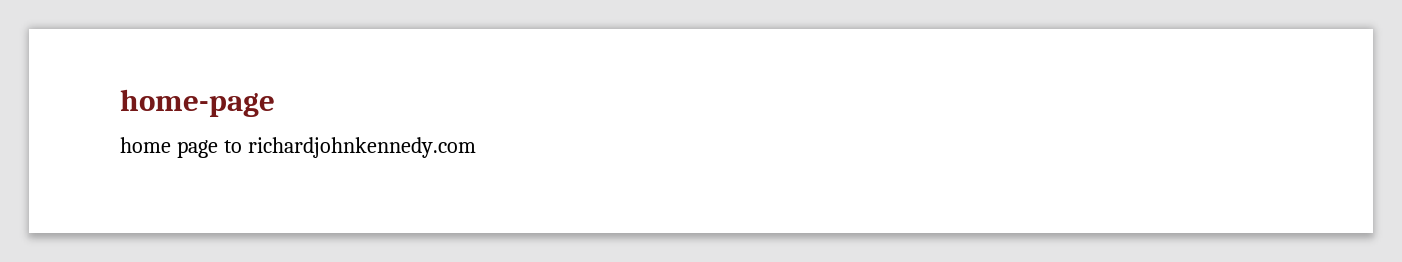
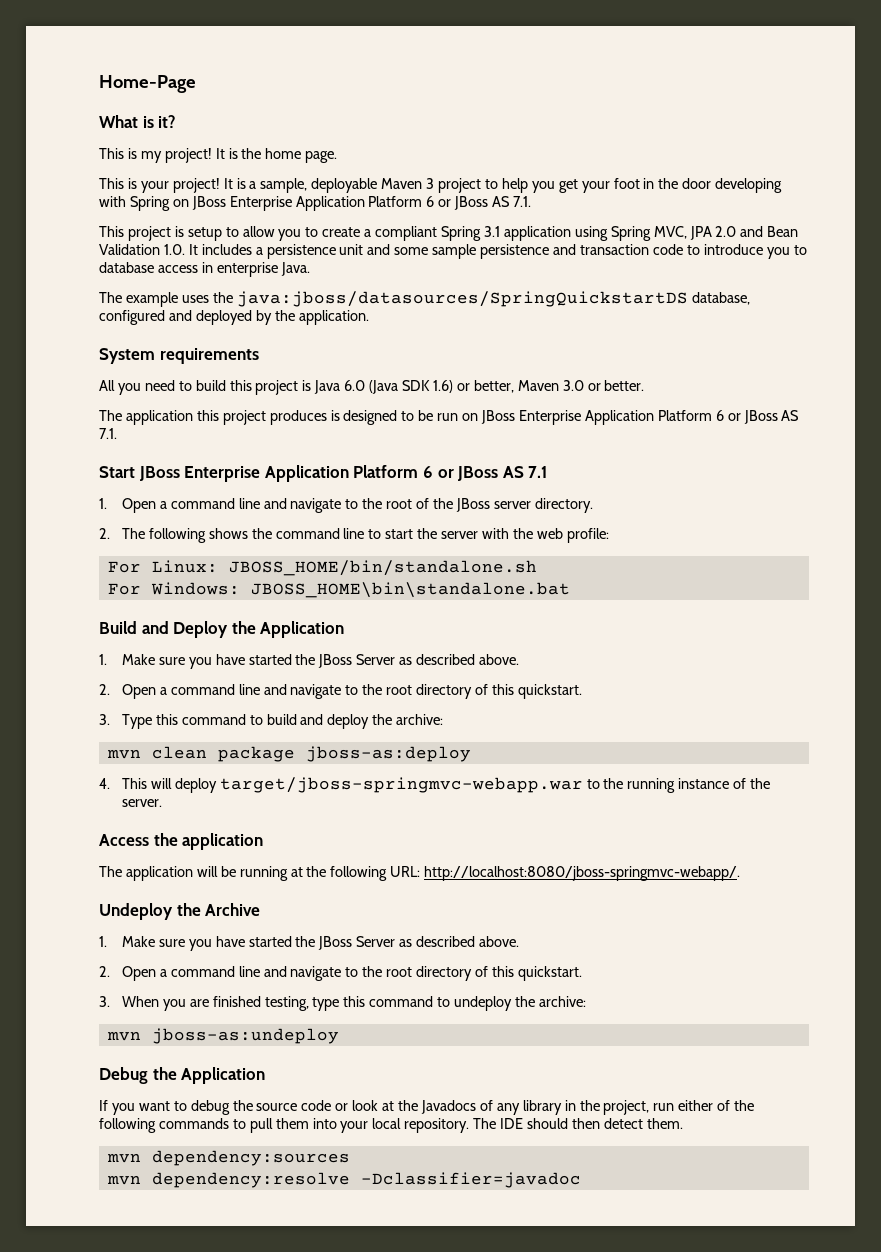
[120,89,275,117] [120,137,476,158] home-page // home page to richardjohnkennedy.com -> [99,75,196,93] [99,115,177,128] [99,148,338,163] [99,178,783,193] [99,196,532,211] [99,226,799,241] [99,244,807,259] [99,262,310,277] [99,291,750,307] [99,310,369,325] [99,348,259,364] [99,380,645,395] [99,410,800,425] [99,428,117,439] [99,465,548,482] [99,498,593,513] [99,528,609,543] [107,560,537,576] [107,582,570,598] [99,621,345,638] [99,654,520,669] [99,684,582,699] [99,714,444,729] [106,746,471,762] [99,777,771,793] [121,799,162,807] [99,833,264,850] [99,866,741,881] [99,903,261,920] [99,936,520,951] [99,966,582,981] [99,996,586,1011] [106,1028,339,1044] [99,1067,266,1084] [99,1100,755,1115] [99,1118,683,1133] [106,1150,350,1166] [106,1172,581,1188] Home-Page // What is it? // This is my project! It is the home page. // This is your project! It is a sample, deployable Maven 3 project to help you get your foot in the door developing with Spring on JBoss Enterprise Application Platform 6 or JBoss AS 7.1. // This project is setup to allow you to create a compliant Spring 3.1 application using Spring MVC, JPA 2.0 and Bean Validation 1.0. It includes a persistence unit and some sample persistence and transaction code to introduce you to database access in enterprise Java. // The example uses the java:jboss/datasources/SpringQuickstartDS database, configured and deployed by the application. // System requirements // All you need to build this project is Java 6.0 (Java SDK 1.6) or better, Maven 3.0 or better. // The application this project produces is designed to be run on JBoss Enterprise Application Platform 6 or JBoss AS 7.1. // Start JBoss Enterprise Application Platform 6 or JBoss AS 7.1 // 1. Open a command line and navigate to the root of the JBoss server directory. // 2. The following shows the command line to start the server with the web profile: // For Linux: JBOSS_HOME/bin/standalone.sh // For Windows: JBOSS_HOME\bin\standalone.bat // Build and Deploy the Application // 1. Make sure you have started the JBoss Server as described above. // 2. Open a command line and navigate to the root directory of this quickstart. // 3. Type this command to build and deploy the archive: // mvn clean package jboss-as:deploy // 4. This will deploy target/jboss-springmvc-webapp.war to the running instance of the server. // Access the application // The application will be running at the following URL: http://localhost:8080/jboss-springmvc-webapp/. // Undeploy the Archive // 1. Make sure you have started the JBoss Server as described above. // 2. Open a command line and navigate to the root directory of this quickstart. // 3. When you are finished testing, type this command to undeploy the archive: // mvn jboss-as:undeploy // Debug the Application // If you want to debug the source code or look at the Javadocs of any library in the project, run either of the following commands to pull them into your local repository. The IDE should then detect them. // mvn dependency:sources // mvn dependency:resolve -Dclassifier=javadoc

